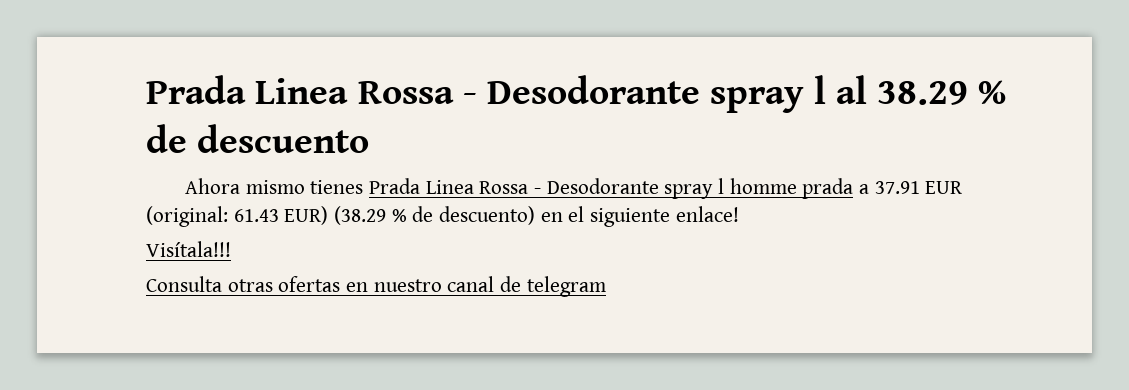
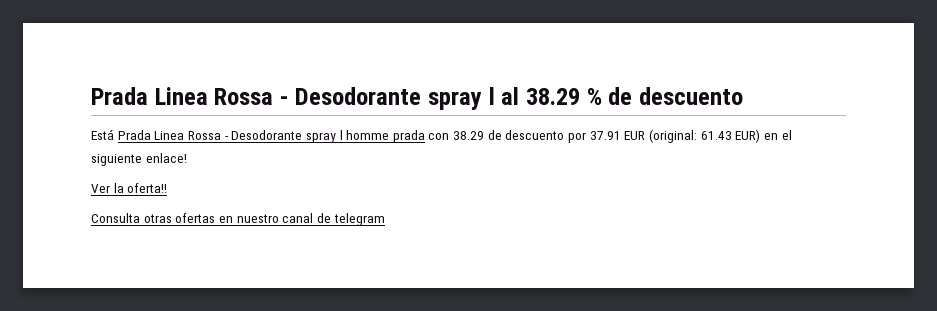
[184,178,364,194] Ahora mismo tienes -> [91,129,114,140] Está
[858,184,869,194] a -> [428,130,587,143] con 38.29 de descuento por
[334,206,536,225] (38.29 % de descuento) -> (761, 136) none
[146,241,231,257] Visítala!!! -> [91,183,168,193] Ver la oferta!!

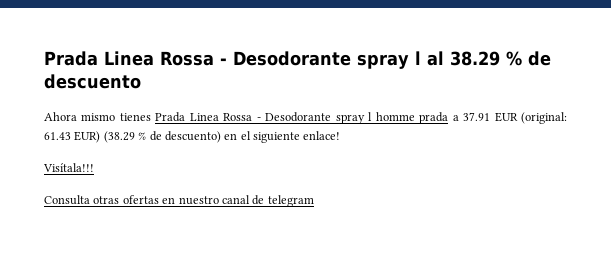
[91,129,114,140] Está -> [44,112,151,121] Ahora mismo tienes
[428,130,587,143] con 38.29 de descuento por -> [452,115,459,121] a
(761, 136) none -> [103,131,221,143] (38.29 % de descuento)
[91,183,168,193] Ver la oferta!! -> [43,163,94,172] Visítala!!!

